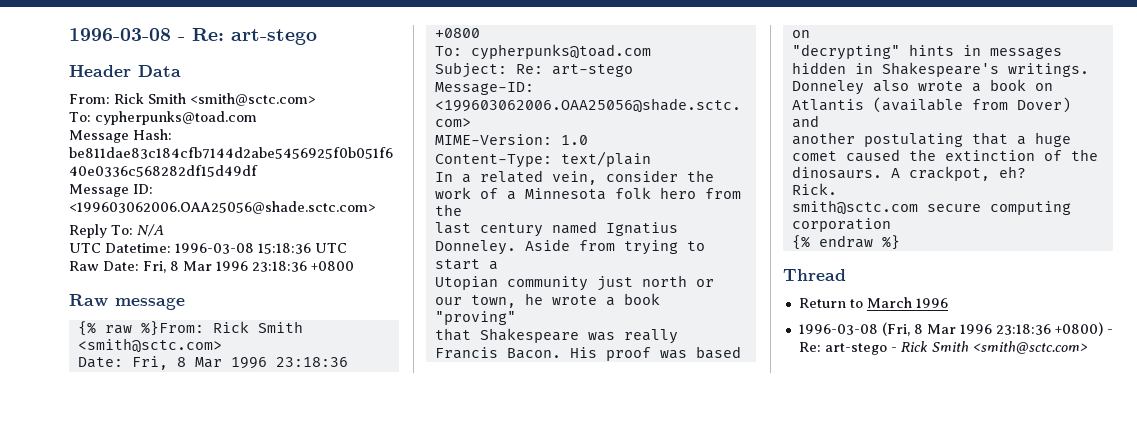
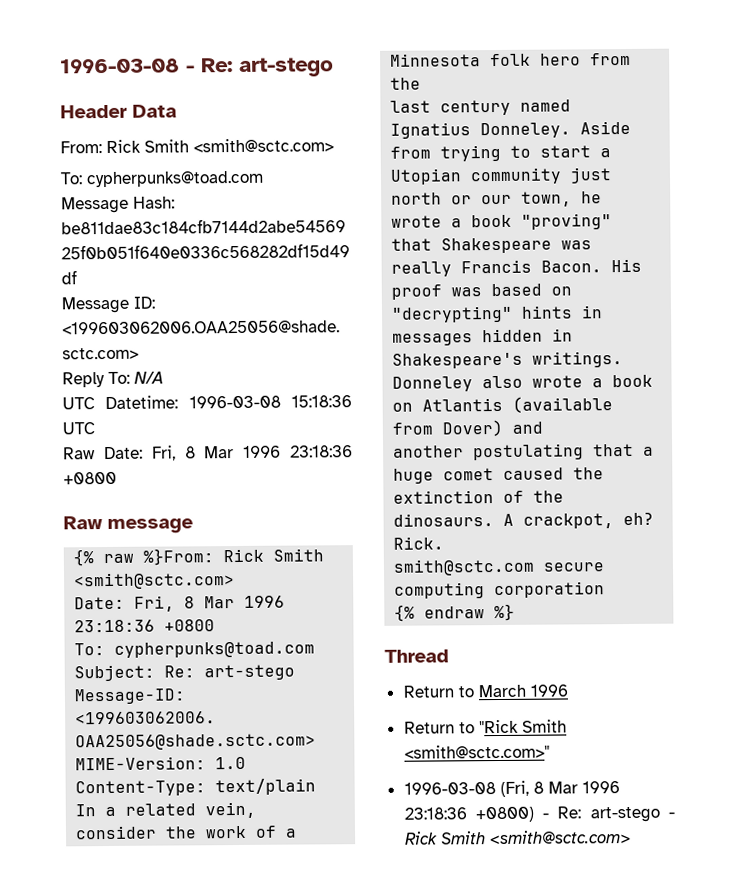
(948, 303) none -> [403,719,567,734] [403,744,550,759] // Return to "Rick Smith <smith@sctc.com>"

